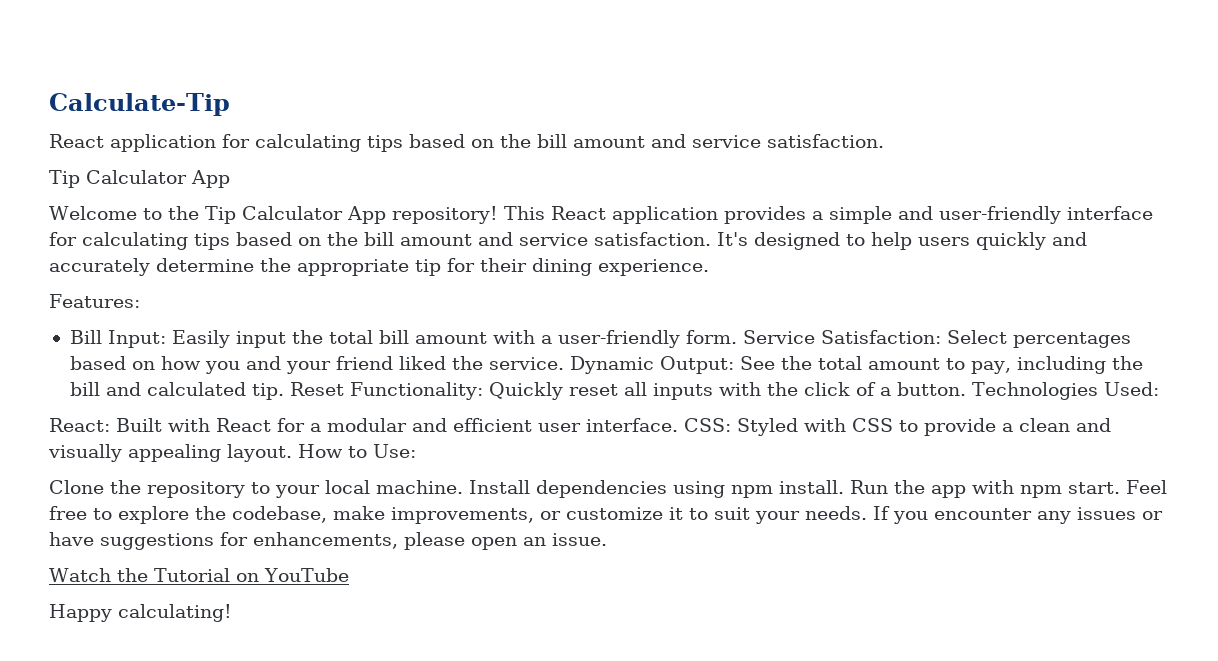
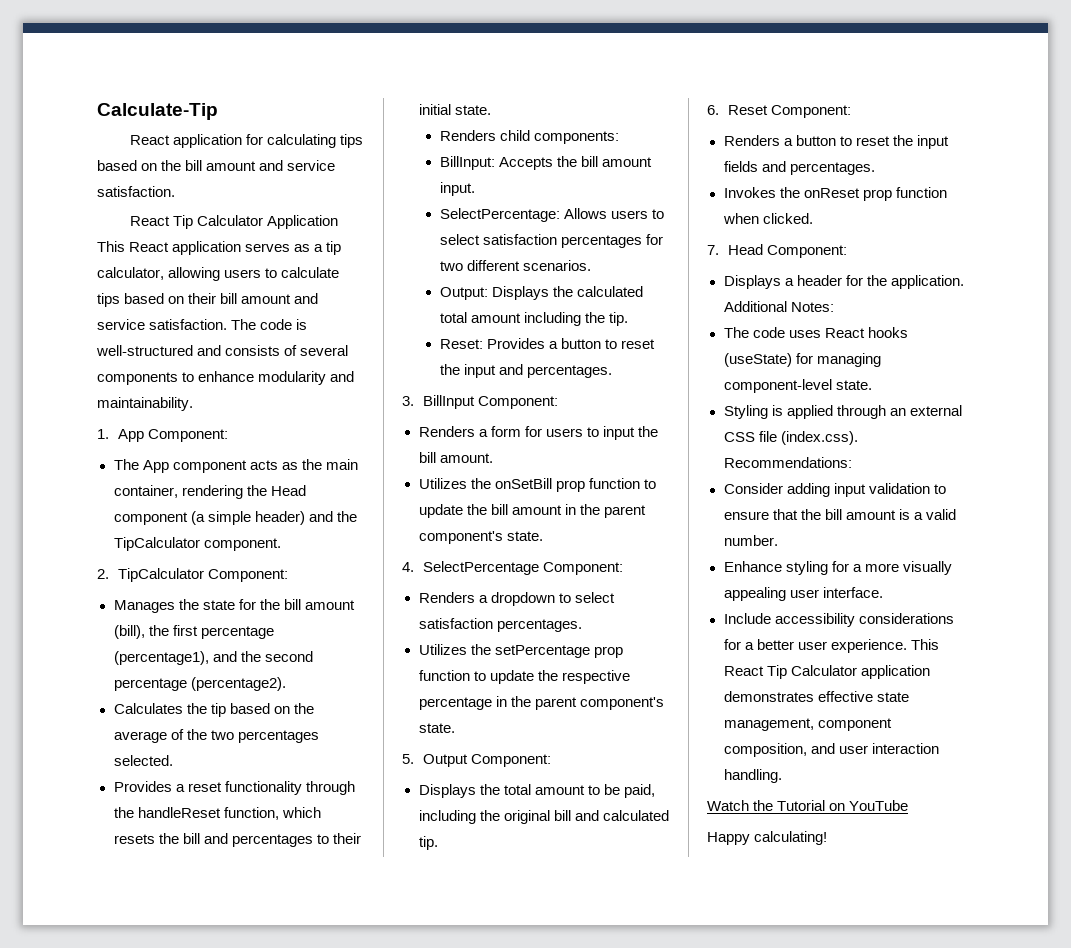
[49,170,230,188] [49,206,1153,224] [49,232,1087,250] [49,258,709,276] [49,294,140,308] [69,330,1131,348] [69,356,775,374] Tip Calculator App // Welcome to the Tip Calculator App repository! This React application provides a simple and user-friendly interface for calculating tips based on the bill amount and service satisfaction. It's designed to help users quickly and accurately determine the appropriate tip for their dining experience. // Features: // Bill Input: Easily input the total bill amount with a user-friendly form. Service Satisfaction: Select percentages based on how you and your friend liked the service. Dynamic Output: See -> [130,215,339,229] [97,241,342,255] [97,267,340,281] [97,293,319,307] [97,319,308,330] [96,345,349,356] [97,371,355,385] [97,397,193,411] [97,429,229,442] [113,459,358,473] [113,485,306,499] [113,511,357,525] [113,537,281,551] [97,568,289,582] [113,599,355,613] [113,625,274,639] [113,651,313,665] [113,677,286,691] [113,703,314,717] [113,729,319,743] [113,755,173,766] [113,781,355,795] [113,807,321,820] [113,833,361,847] [418,104,491,115] [439,130,619,144] [439,156,653,170] [439,182,475,196] [439,208,664,222] [439,234,663,248] [439,260,591,271] [439,286,643,300] [439,312,629,326] [439,338,656,349] [439,364,612,378] [402,395,559,409] [418,426,658,440] [418,452,493,463] [418,478,656,492] [418,504,646,518] [418,531,543,544] [402,561,624,575] [418,592,615,606] [418,618,582,632] [418,644,623,658] [418,670,630,684] [418,696,664,710] [418,723,455,733] [402,754,552,767] [418,784,476,798] React Tip Calculator Application This React application serves as a tip calculator, allowing users to calculate tips based on their bill amount and service satisfaction. The code is well-structured and consists of several components to enhance modularity and maintainability. // 1. App Component: // The App component acts as the main container, rendering the Head component (a simple header) and the TipCalculator component. // 2. TipCalculator Component: // Manages the state for the bill amount (bill), the first percentage (percentage1), and the second percentage (percentage2). // Calculates the tip based on the average of the two percentages selected. // Provides a reset functionality through the handleReset function, which resets the bill and percentages to their initial state. // Renders child components: // BillInput: Accepts the bill amount input. // SelectPercentage: Allows users to select satisfaction percentages for two different scenarios. // Output: Displays the calculated total amount including the tip. // Reset: Provides a button to reset the input and percentages. // 3. BillInput Component: // Renders a form for users to input the bill amount. // Utilizes the onSetBill prop function to update the bill amount in the parent component's state. // 4. SelectPercentage Component: // Renders a dropdown to select satisfaction percentages. // Utilizes the setPercentage prop function to update the respective percentage in the parent component's state. // 5. Output Component: // Displays
[970,356,1143,374] pay, including the -> [603,784,655,798] [418,810,550,824] be paid, including the original
[289,382,1159,400] [49,418,1111,436] [48,444,416,462] [49,480,1167,498] [49,506,1163,524] [49,532,607,550] Reset Functionality: Quickly reset all inputs with the click of a button. Technologies Used: // React: Built with React for a modular and efficient user interface. CSS: Styled with CSS to provide a clean and visually appealing layout. How to Use: // Clone the repository to your local machine. Install dependencies using npm install. Run the app with npm start. Feel free to explore the codebase, make improvements, or customize it to suit your needs. If you encounter any issues or have suggestions for enhancements, please open an issue. -> [707,105,852,118] [723,135,949,149] [723,161,875,175] [723,187,947,201] [722,213,813,224] [707,244,848,258] [723,275,964,289] [723,301,834,312] [723,327,908,338] [723,353,881,367] [723,379,872,393] [723,405,962,419] [723,431,858,445] [723,457,852,468] [723,483,946,497] [723,509,956,520] [723,535,778,546] [723,561,952,575] [723,587,883,601] [723,613,954,627] [723,639,939,653] [723,665,930,679] [723,691,909,702] [723,718,892,731] [723,743,939,757] [723,769,782,783] // 6. Reset Component: // Renders a button to reset the input fields and percentages. // Invokes the onReset prop function when clicked. // 7. Head Component: // Displays a header for the application. Additional Notes: // The code uses React hooks (useState) for managing component-level state. // Styling is applied through an external CSS file (index.css). Recommendations: // Consider adding input validation to ensure that the bill amount is a valid number. // Enhance styling for a more visually appealing user interface. // Include accessibility considerations for a better user experience. This React Tip Calculator application demonstrates effective state management, component composition, and user interaction handling.

